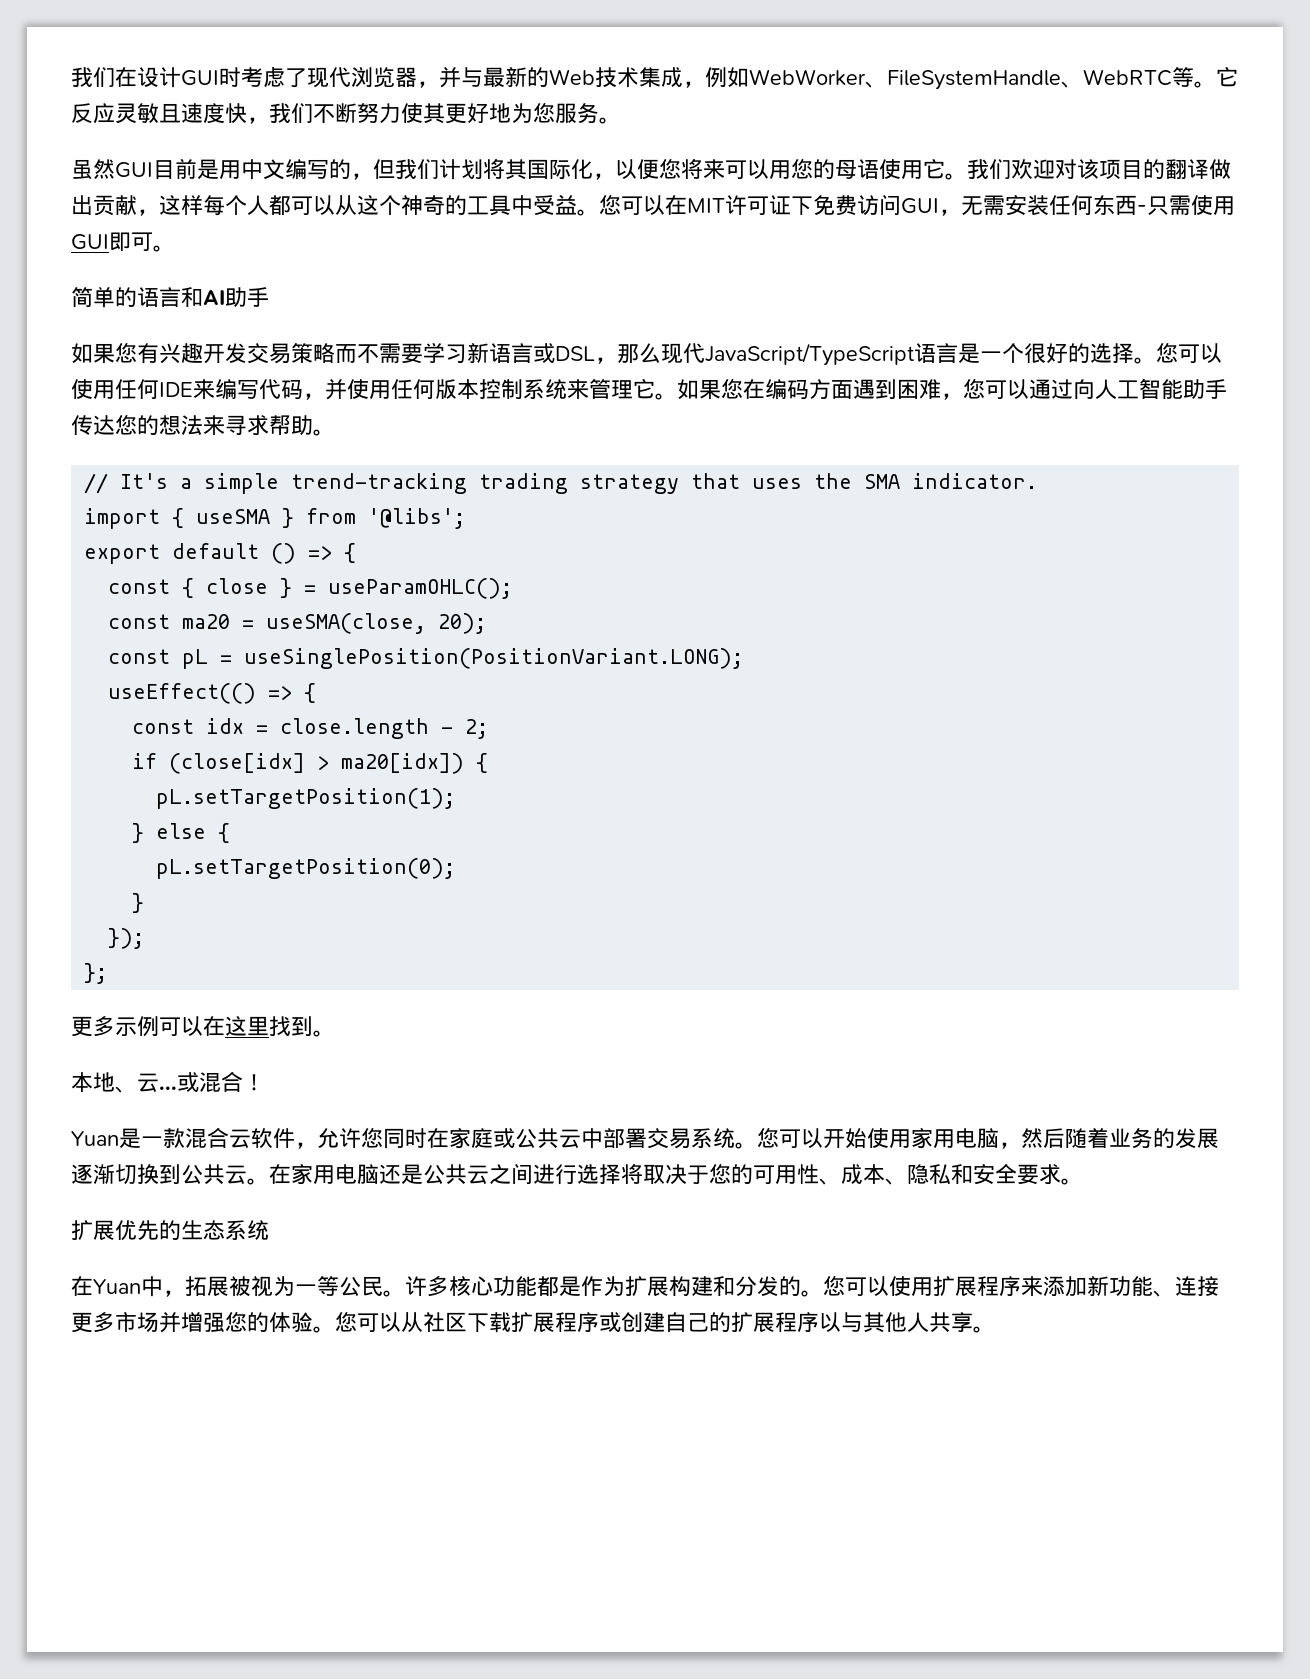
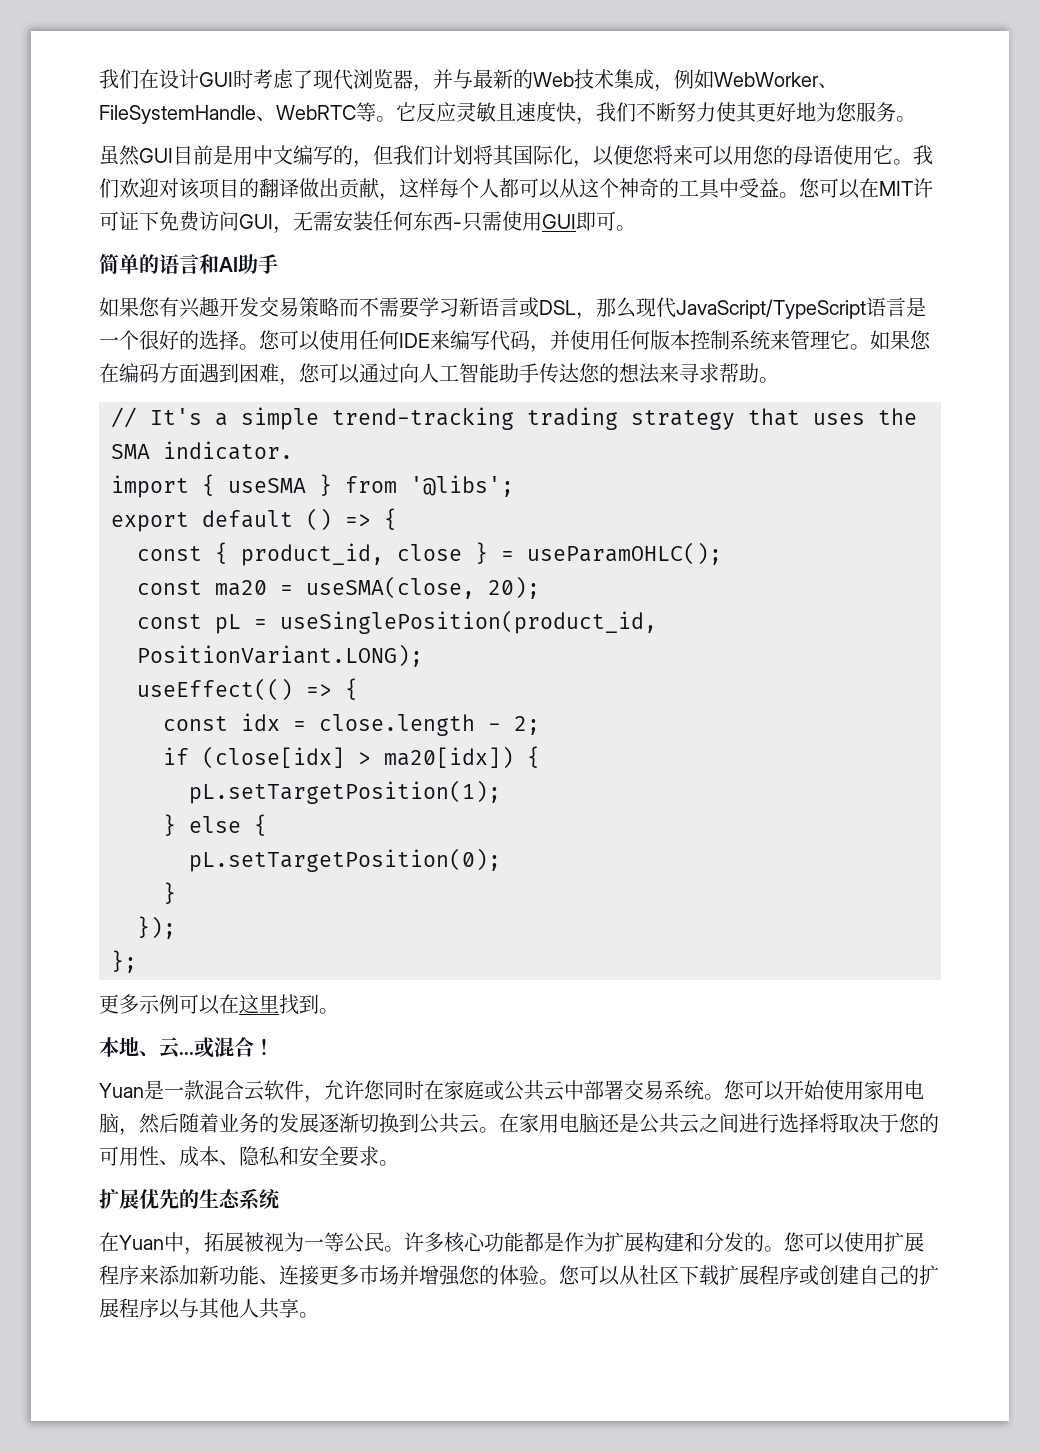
(195, 588) none -> [241,543,384,566] product_id,
[244,648,744,669] useSinglePosition(PositionVariant.LONG); -> [280,610,657,634] [137,644,423,667] useSinglePosition(product_id, PositionVariant.LONG);

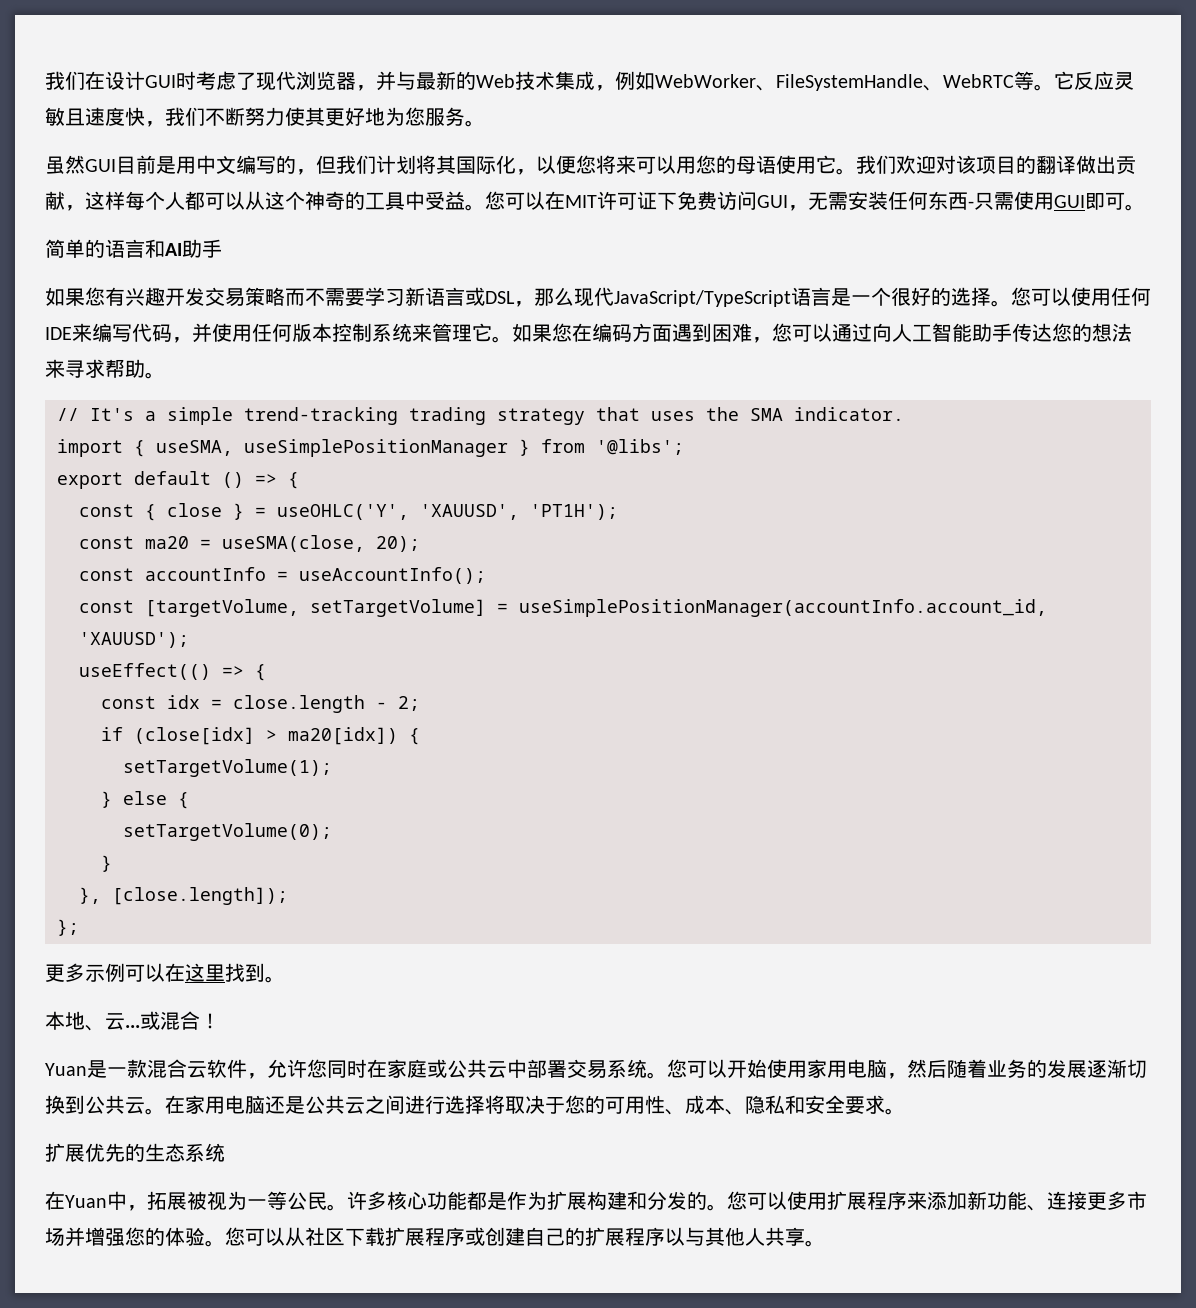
[228,478,306,493] useSMA -> [156,439,508,457] useSMA, useSimplePositionManager
[241,543,384,566] product_id, -> (156, 512) none
[527,542,722,565] useParamOHLC(); -> [277,504,618,520] useOHLC('Y', 'XAUUSD', 'PT1H');
[215,610,657,634] [137,644,423,667] pL = useSinglePosition(product_id, PositionVariant.LONG); -> [145,567,486,584] [79,599,1047,617] [79,632,189,648] accountInfo = useAccountInfo(); // const [targetVolume, setTargetVolume] = useSimplePositionManager(accountInfo.account_id, 'XAUUSD');
[189,780,501,804] pL.setTargetPosition(1); -> [123,759,332,777] setTargetVolume(1);
[189,848,501,872] pL.setTargetPosition(0); -> [123,823,332,841] setTargetVolume(0);
[137,916,176,939] }); -> [79,887,288,905] }, [close.length]);

